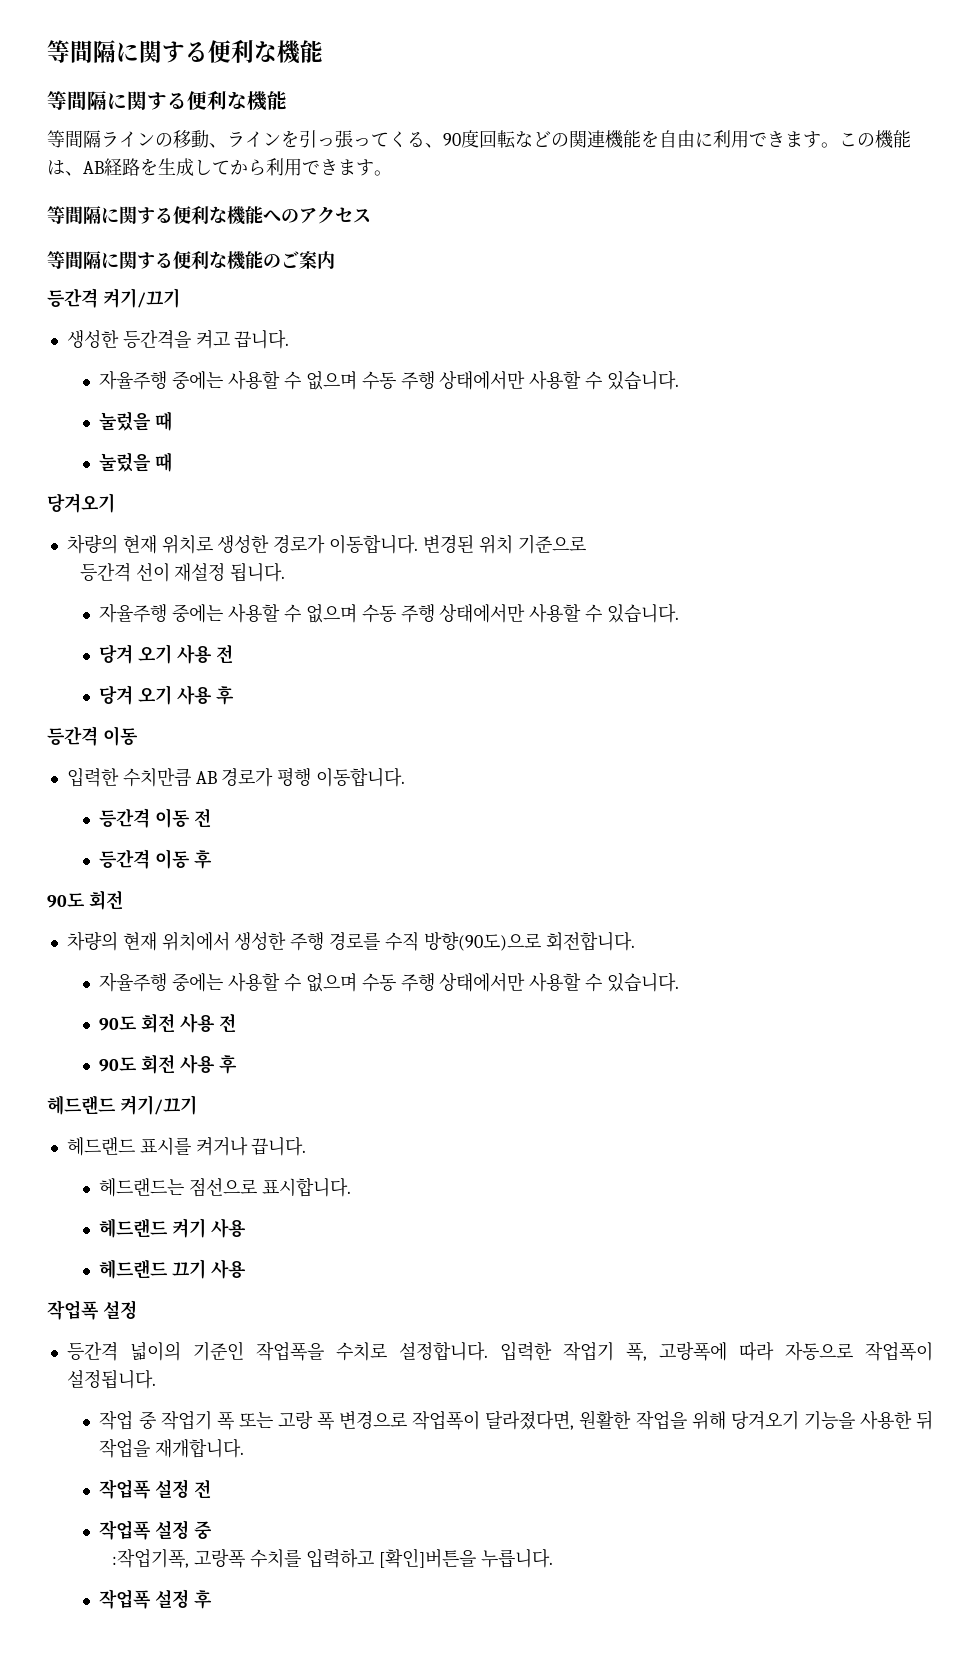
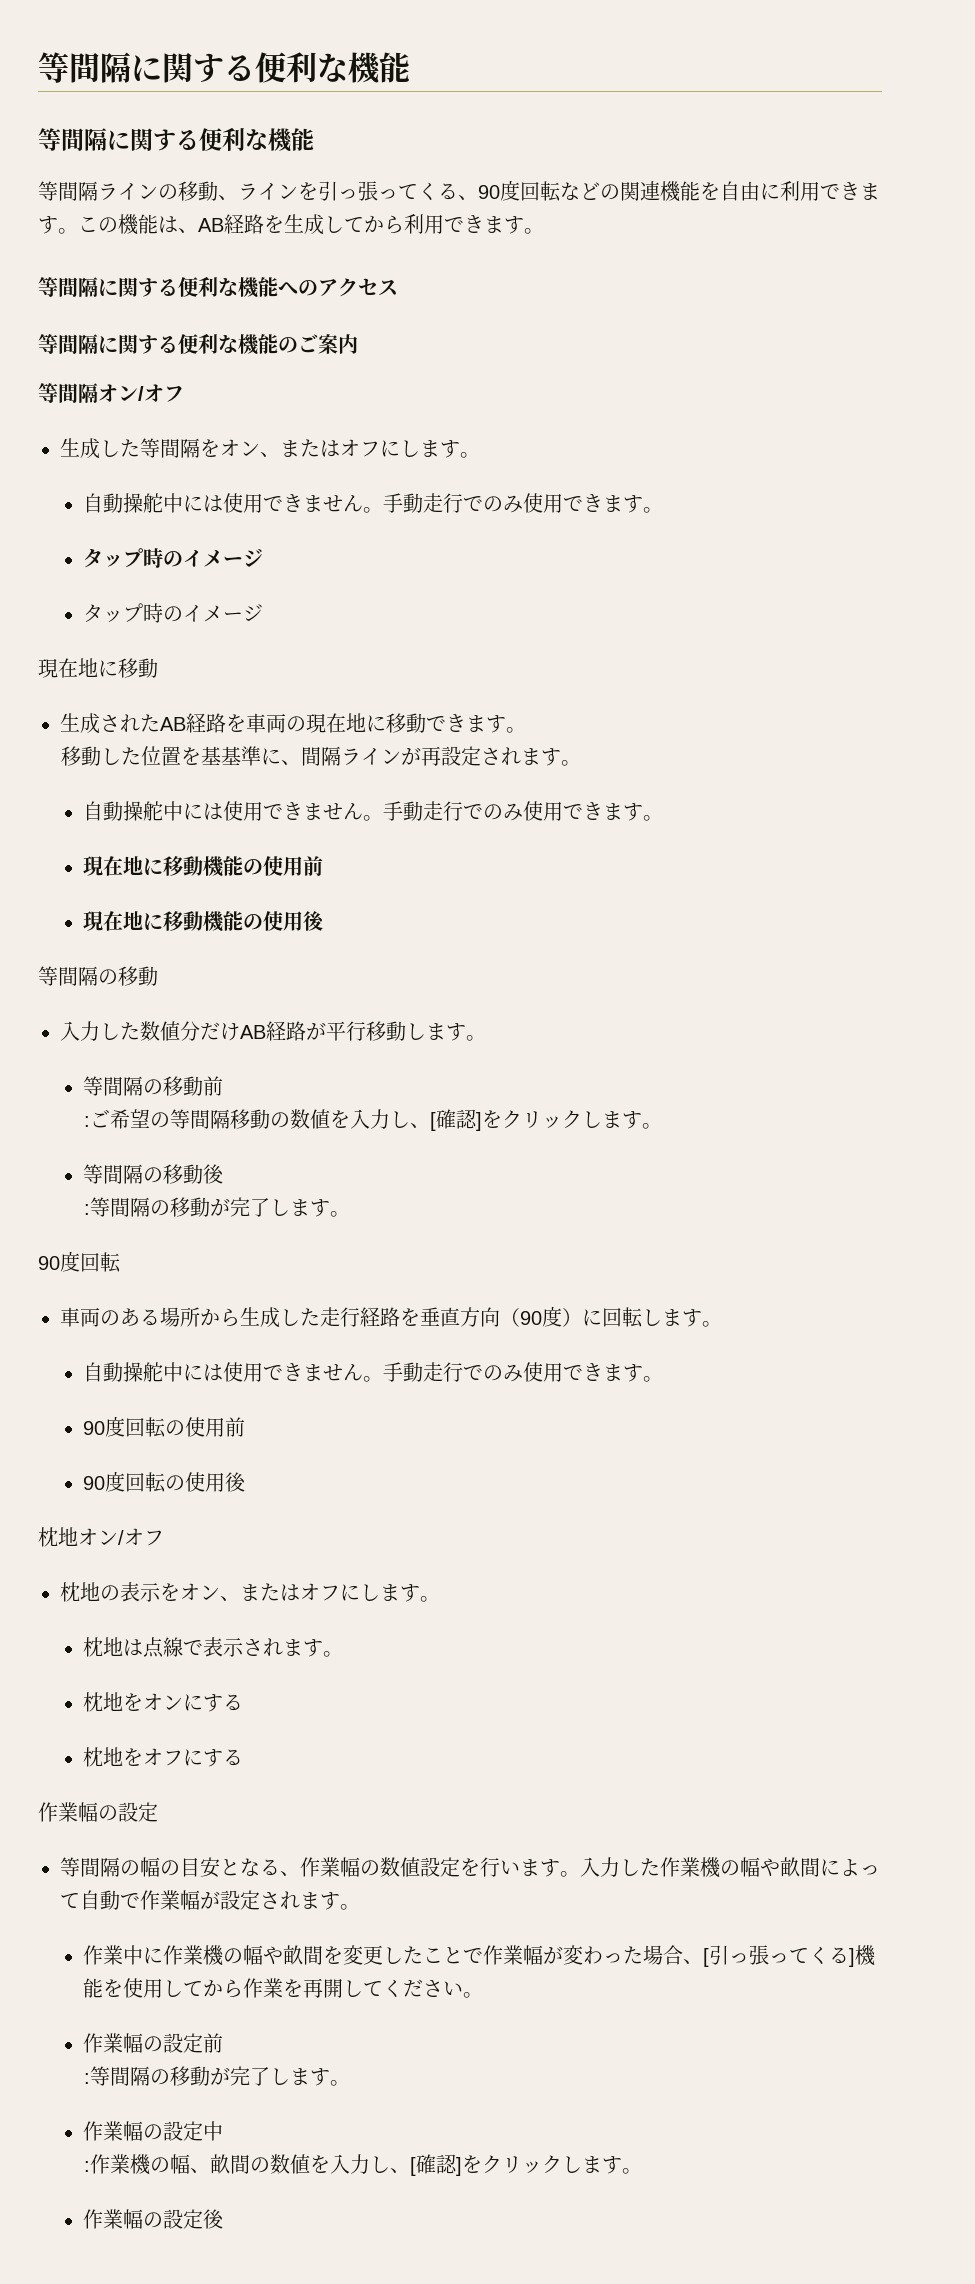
[47,288,180,308] [66,329,290,349] [99,370,680,390] [99,411,173,431] [99,452,173,472] [47,493,115,513] [66,534,586,554] [79,562,286,582] [99,603,680,623] [99,644,234,664] [99,685,235,705] [47,726,138,746] [66,767,406,787] [99,808,212,828] [99,849,213,869] [47,890,123,910] [66,931,635,951] [99,972,680,992] [99,1013,237,1033] [99,1054,238,1074] [47,1095,197,1115] [66,1136,307,1156] [99,1177,352,1197] [99,1218,247,1238] [99,1259,247,1279] [47,1300,137,1320] [66,1341,933,1361] [66,1369,156,1389] [99,1410,933,1430] [99,1438,245,1458] [99,1479,212,1499] [99,1520,213,1540] [112,1548,553,1568] [99,1589,213,1609] 등간격 켜기/끄기 // 생성한 등간격을 켜고 끕니다. // 자율주행 중에는 사용할 수 없으며 수동 주행 상태에서만 사용할 수 있습니다. // 눌렀을 때 // 눌렀을 때 // 당겨오기 // 차량의 현재 위치로 생성한 경로가 이동합니다. 변경된 위치 기준으로 // 등간격 선이 재설정 됩니다. // 자율주행 중에는 사용할 수 없으며 수동 주행 상태에서만 사용할 수 있습니다. // 당겨 오기 사용 전 // 당겨 오기 사용 후 // 등간격 이동 // 입력한 수치만큼 AB 경로가 평행 이동합니다. // 등간격 이동 전 // 등간격 이동 후 // 90도 회전 // 차량의 현재 위치에서 생성한 주행 경로를 수직 방향(90도)으로 회전합니다. // 자율주행 중에는 사용할 수 없으며 수동 주행 상태에서만 사용할 수 있습니다. // 90도 회전 사용 전 // 90도 회전 사용 후 // 헤드랜드 켜기/끄기 // 헤드랜드 표시를 켜거나 끕니다. // 헤드랜드는 점선으로 표시합니다. // 헤드랜드 켜기 사용 // 헤드랜드 끄기 사용 // 작업폭 설정 // 등간격 넓이의 기준인 작업폭을 수치로 설정합니다. 입력한 작업기 폭, 고랑폭에 따라 자동으로 작업폭이 설정됩니다. // 작업 중 작업기 폭 또는 고랑 폭 변경으로 작업폭이 달라졌다면, 원활한 작업을 위해 당겨오기 기능을 사용한 뒤 작업을 재개합니다. // 작업폭 설정 전 // 작업폭 설정 중 // :작업기폭, 고랑폭 수치를 입력하고 [확인]버튼을 누릅니다. // 작업폭 설정 후 -> [38,383,184,403] [60,438,480,459] [82,493,663,513] [82,548,263,568] [82,603,263,623] [38,658,158,678] [60,713,526,734] [60,746,581,766] [82,801,663,821] [82,856,323,877] [82,911,324,932] [38,966,158,986] [60,1021,486,1041] [82,1076,223,1096] [83,1109,662,1131] [82,1164,224,1184] [83,1197,350,1217] [38,1251,121,1273] [60,1306,722,1328] [82,1362,663,1382] [82,1416,245,1438] [82,1471,246,1493] [38,1527,164,1547] [60,1582,440,1602] [82,1637,343,1658] [82,1692,243,1712] [82,1747,243,1767] [38,1802,158,1822] [60,1857,880,1878] [60,1890,360,1910] [82,1945,876,1967] [82,1978,483,1998] [82,2033,223,2053] [83,2066,350,2086] [82,2121,223,2141] [83,2154,642,2176] [82,2209,224,2229] 等間隔オン/オフ // 生成した等間隔をオン、またはオフにします。 // 自動操舵中には使用できません。手動走行でのみ使用できます。 // タップ時のイメージ // タップ時のイメージ // 現在地に移動 // 生成されたAB経路を車両の現在地に移動できます。 // 移動した位置を基基準に、間隔ラインが再設定されます。 // 自動操舵中には使用できません。手動走行でのみ使用できます。 // 現在地に移動機能の使用前 // 現在地に移動機能の使用後 // 等間隔の移動 // 入力した数値分だけAB経路が平行移動します。 // 等間隔の移動前 // :ご希望の等間隔移動の数値を入力し、[確認]をクリックします。 // 等間隔の移動後 // :等間隔の移動が完了します。 // 90度回転 // 車両のある場所から生成した走行経路を垂直方向（90度）に回転します。 // 自動操舵中には使用できません。手動走行でのみ使用できます。 // 90度回転の使用前 // 90度回転の使用後 // 枕地オン/オフ // 枕地の表示をオン、またはオフにします。 // 枕地は点線で表示されます。 // 枕地をオンにする // 枕地をオフにする // 作業幅の設定 // 等間隔の幅の目安となる、作業幅の数値設定を行います。入力した作業機の幅や畝間によって自動で作業幅が設定されます。 // 作業中に作業機の幅や畝間を変更したことで作業幅が変わった場合、[引っ張ってくる]機能を使用してから作業を再開してください。 // 作業幅の設定前 // :等間隔の移動が完了します。 // 作業幅の設定中 // :作業機の幅、畝間の数値を入力し、[確認]をクリックします。 // 作業幅の設定後

